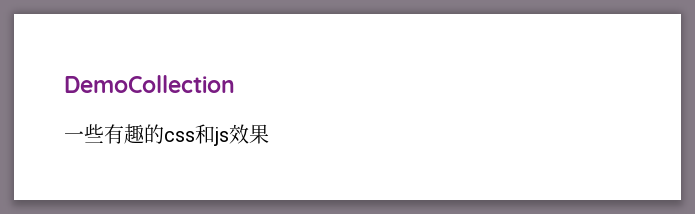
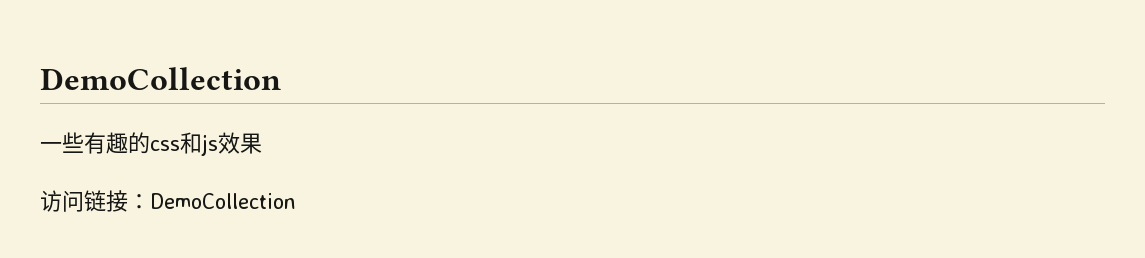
(269, 134) none -> [40,190,296,212] // 访问链接：DemoCollection

